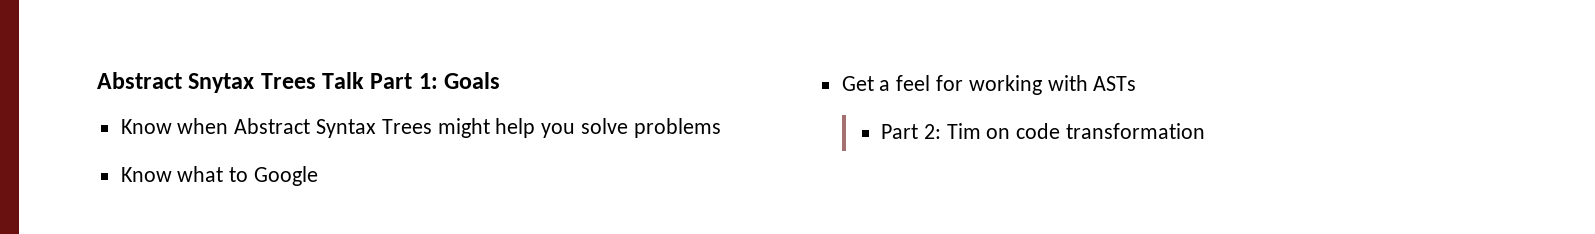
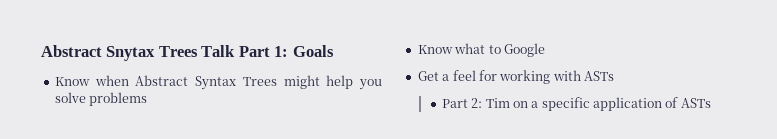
[1016,123,1206,139] code transformation -> [531,97,711,111] a specific application of ASTs

